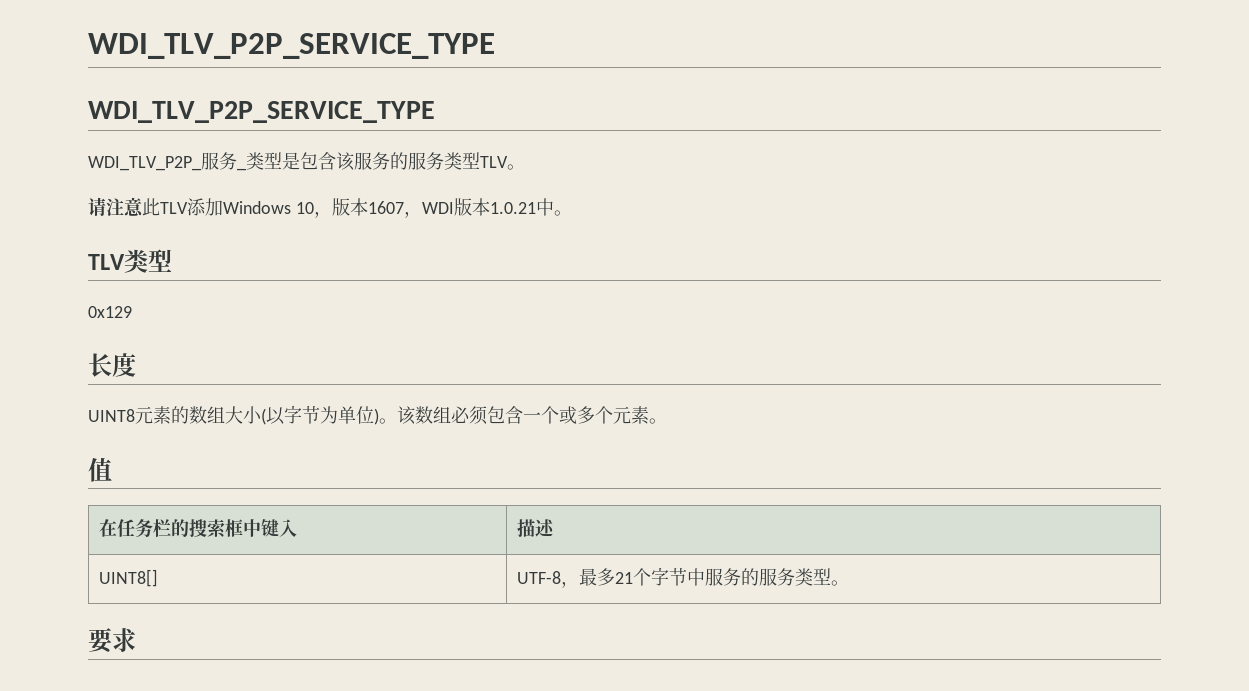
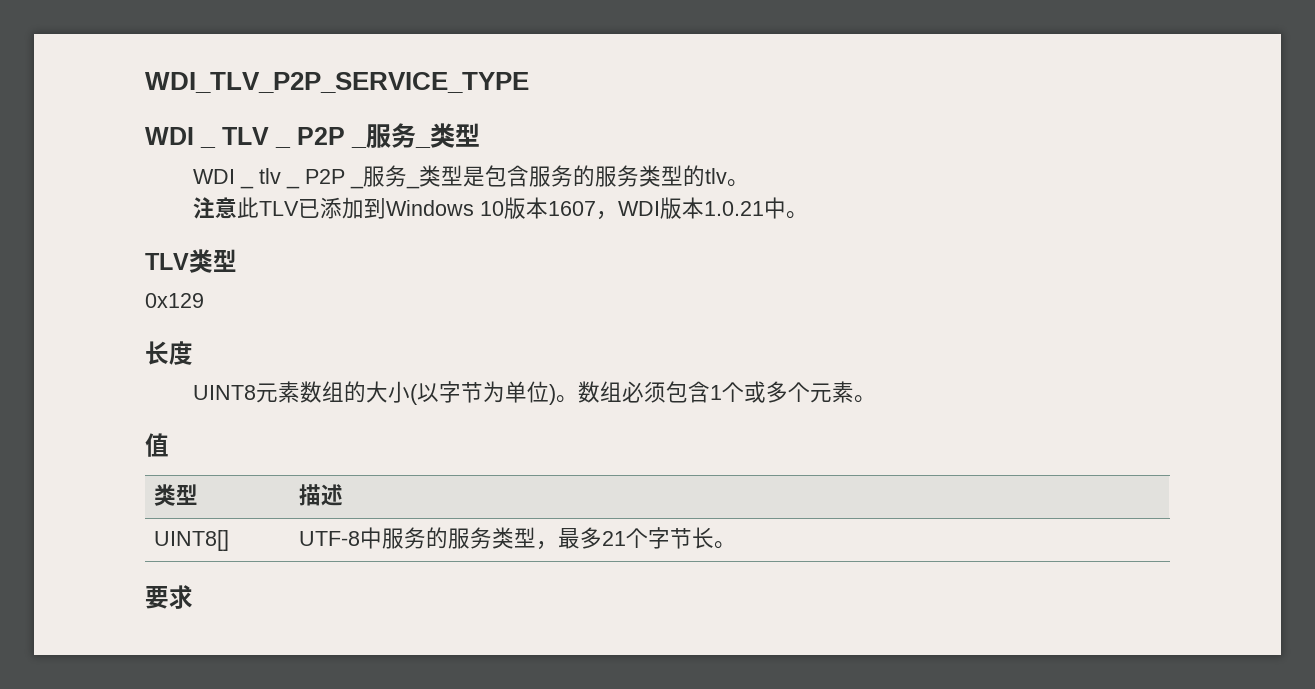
[88,33,495,59] [88,101,435,123] [88,156,201,171] WDI_TLV_P2P_SERVICE_TYPE // WDI_TLV_P2P_SERVICE_TYPE // WDI_TLV_P2P_ -> [145,72,529,93] [145,127,194,145] [200,145,216,148] [222,127,269,145] [275,145,291,148] [297,127,345,145] [351,123,480,148] [193,169,236,184] [240,184,255,189] [259,168,282,184] [286,184,301,189] [305,169,346,184] [350,184,365,189] WDI_TLV_P2P_SERVICE_TYPE // WDI _ TLV _ P2P _服务_类型 // WDI _ tlv _ P2P _
[336,152,525,171] [88,197,106,217] 该服务的服务类型TLV。 // 请 -> [529,165,750,187] 服务的服务类型的tlv。 //
[187,198,223,216] 添加 -> [298,197,387,219] 已添加到
[313,211,332,218] ， -> (505, 208) none
[171,406,225,424] 的数组 -> [300,381,367,403] 数组的
[397,406,416,425] 该 -> (579, 399) none
[523,412,541,422] 一 -> [710,385,723,400] 1
[99,519,298,538] [517,519,556,537] [99,569,159,587] [517,567,832,588] 在任务栏的搜索框中键入 | 描述 // UINT8[] | UTF-8，最多21个字节中服务的服务类型 -> [154,484,199,506] [299,484,344,506] [154,530,230,551] [299,527,715,550] 类型 | 描述 // UINT8[] | UTF-8中服务的服务类型，最多21个字节长

